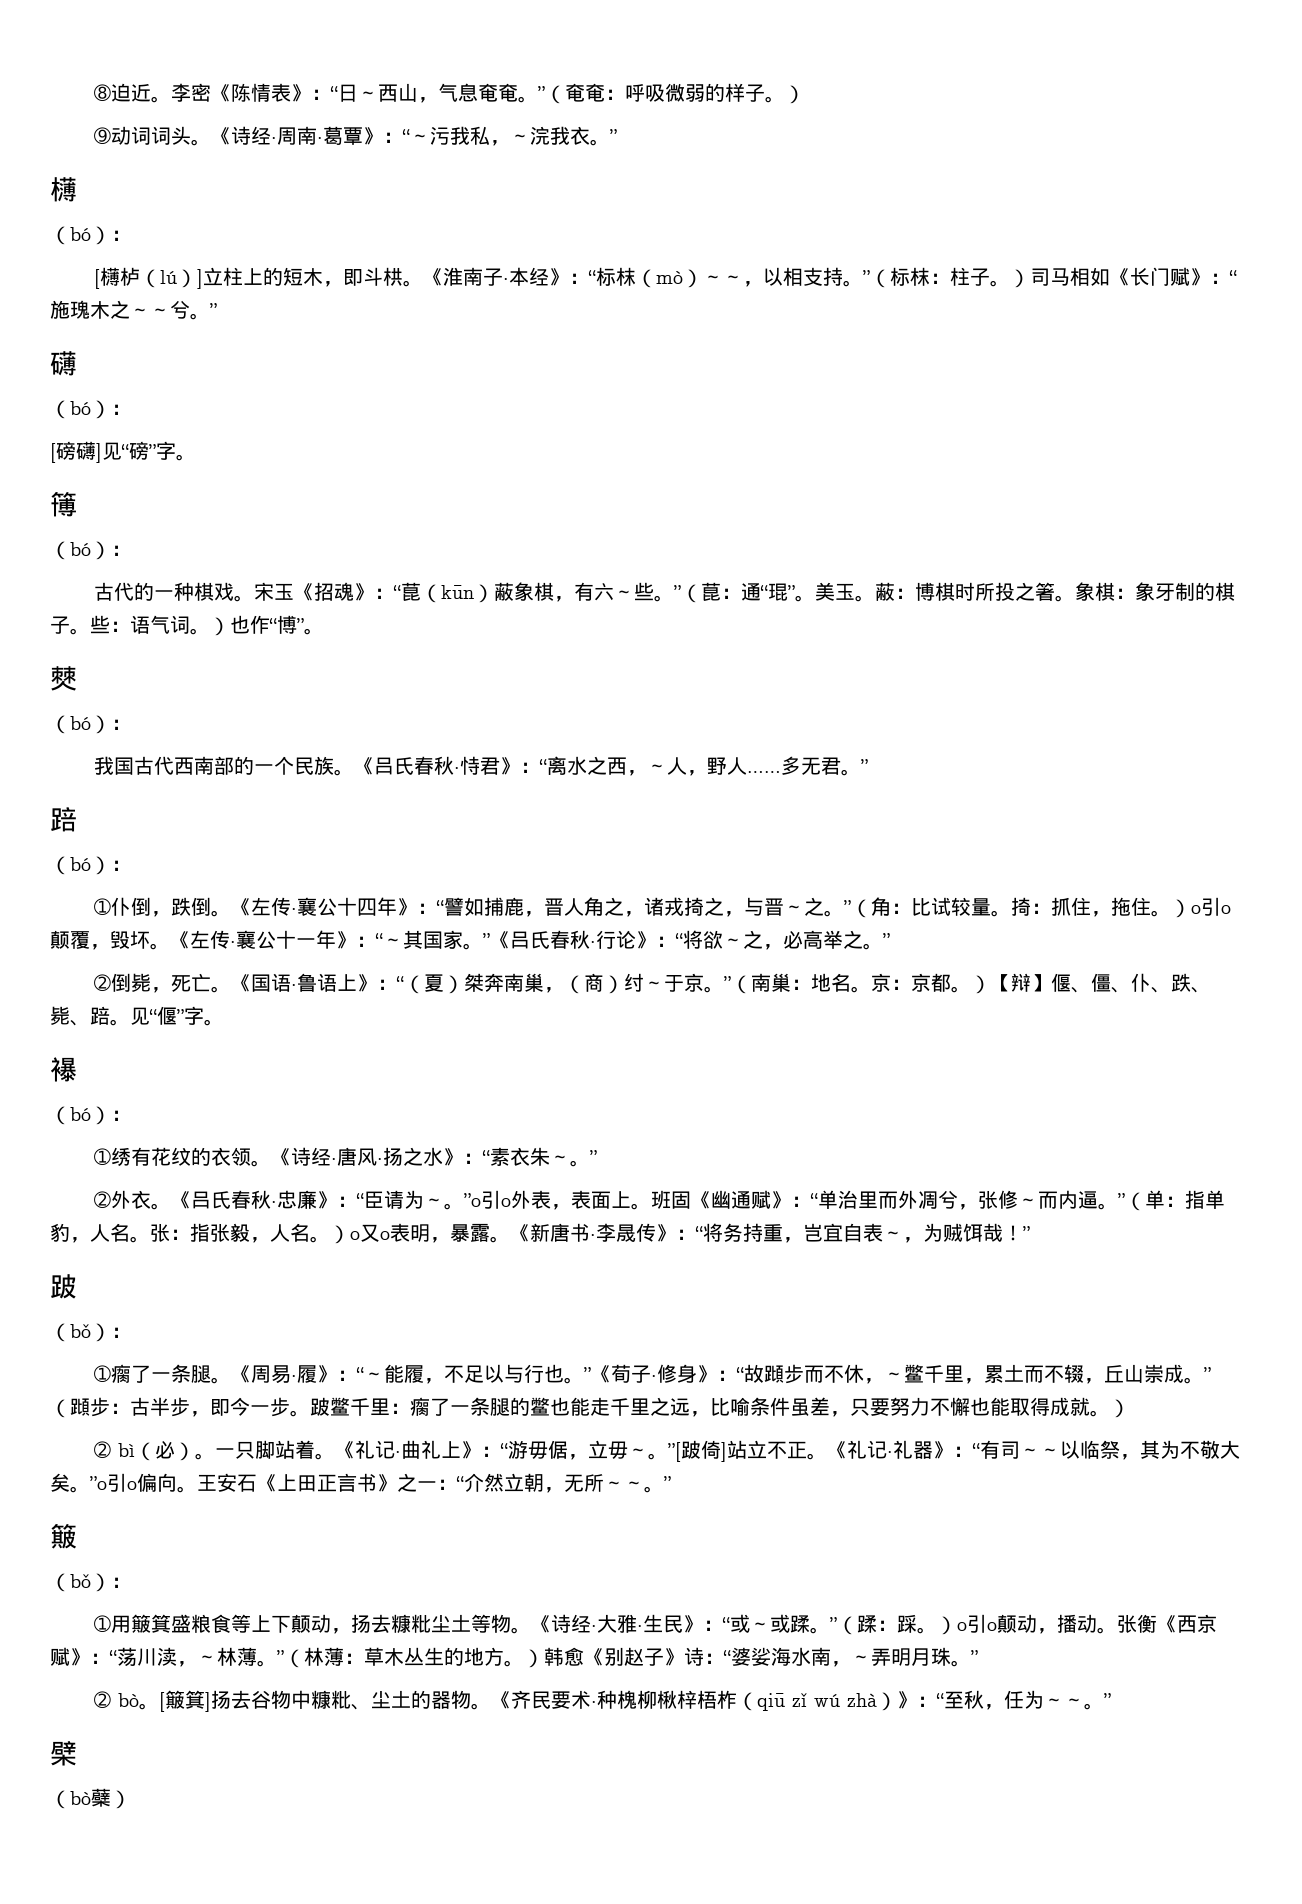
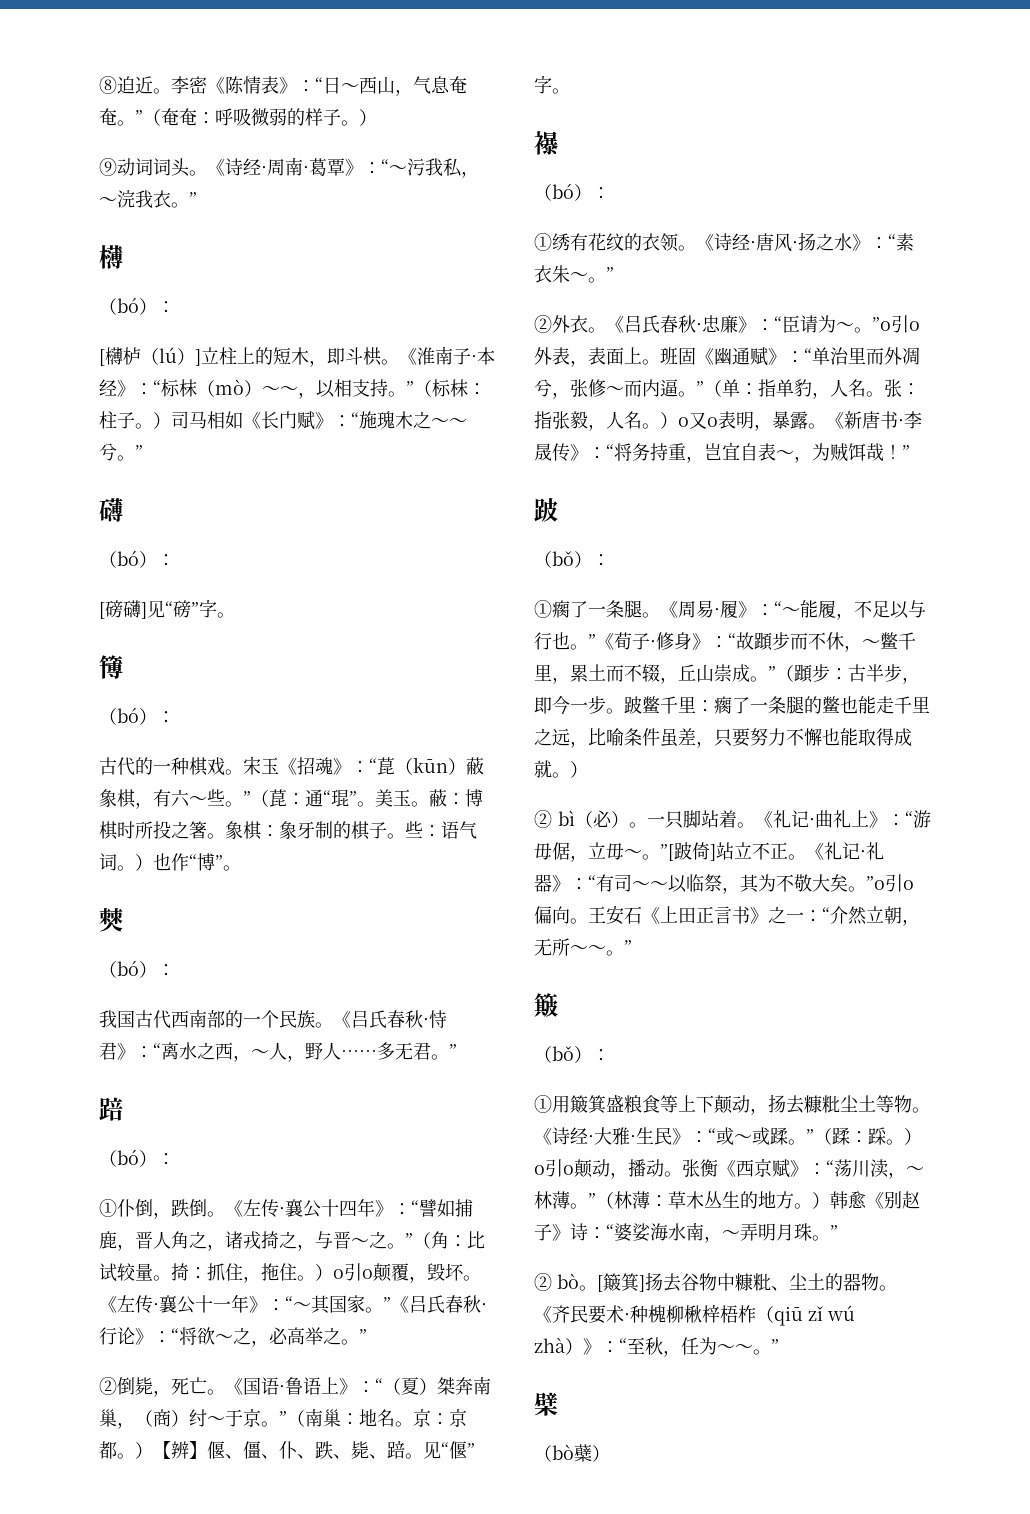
[1011,973,1032,992] 辩 -> [171,1441,189,1459] 辨

